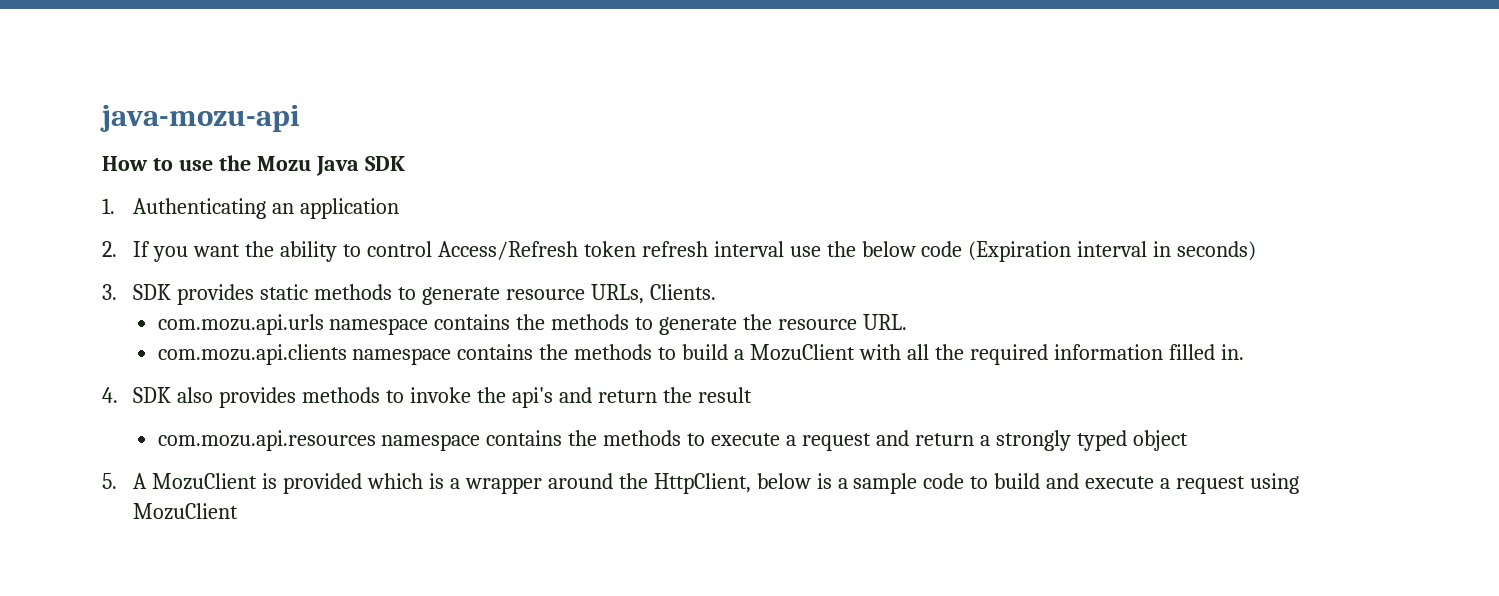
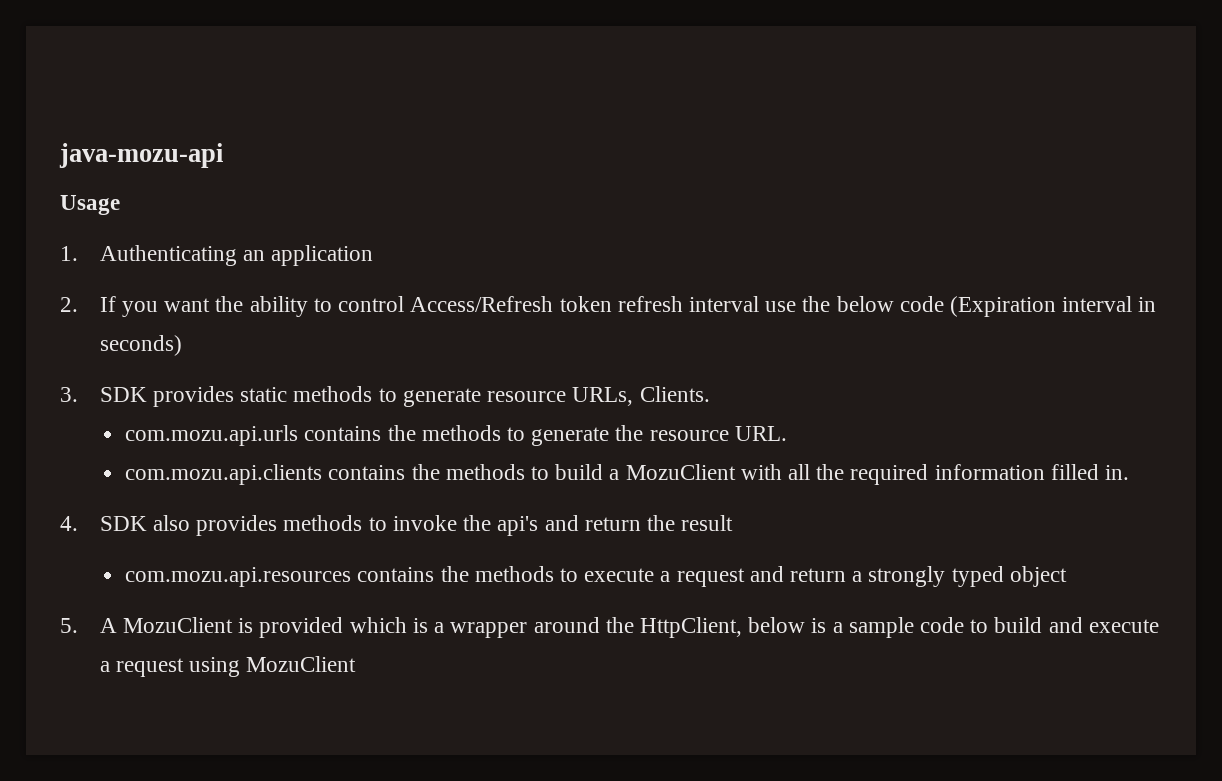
[102,155,405,176] How to use the Mozu Java SDK -> [60,195,120,215] Usage
[329,318,429,335] namespace -> (299, 435) none
[352,348,452,365] namespace -> (323, 474) none
[381,434,481,451] namespace -> (352, 577) none

